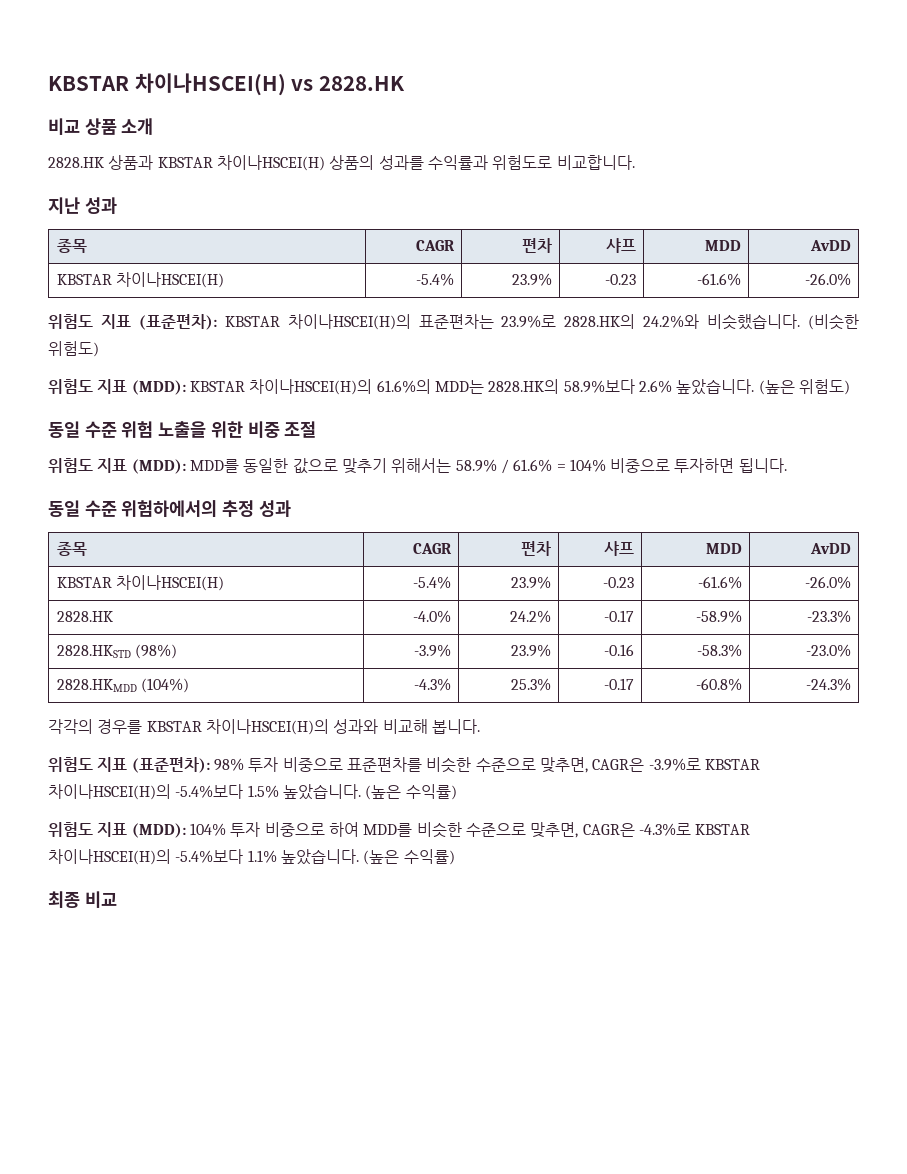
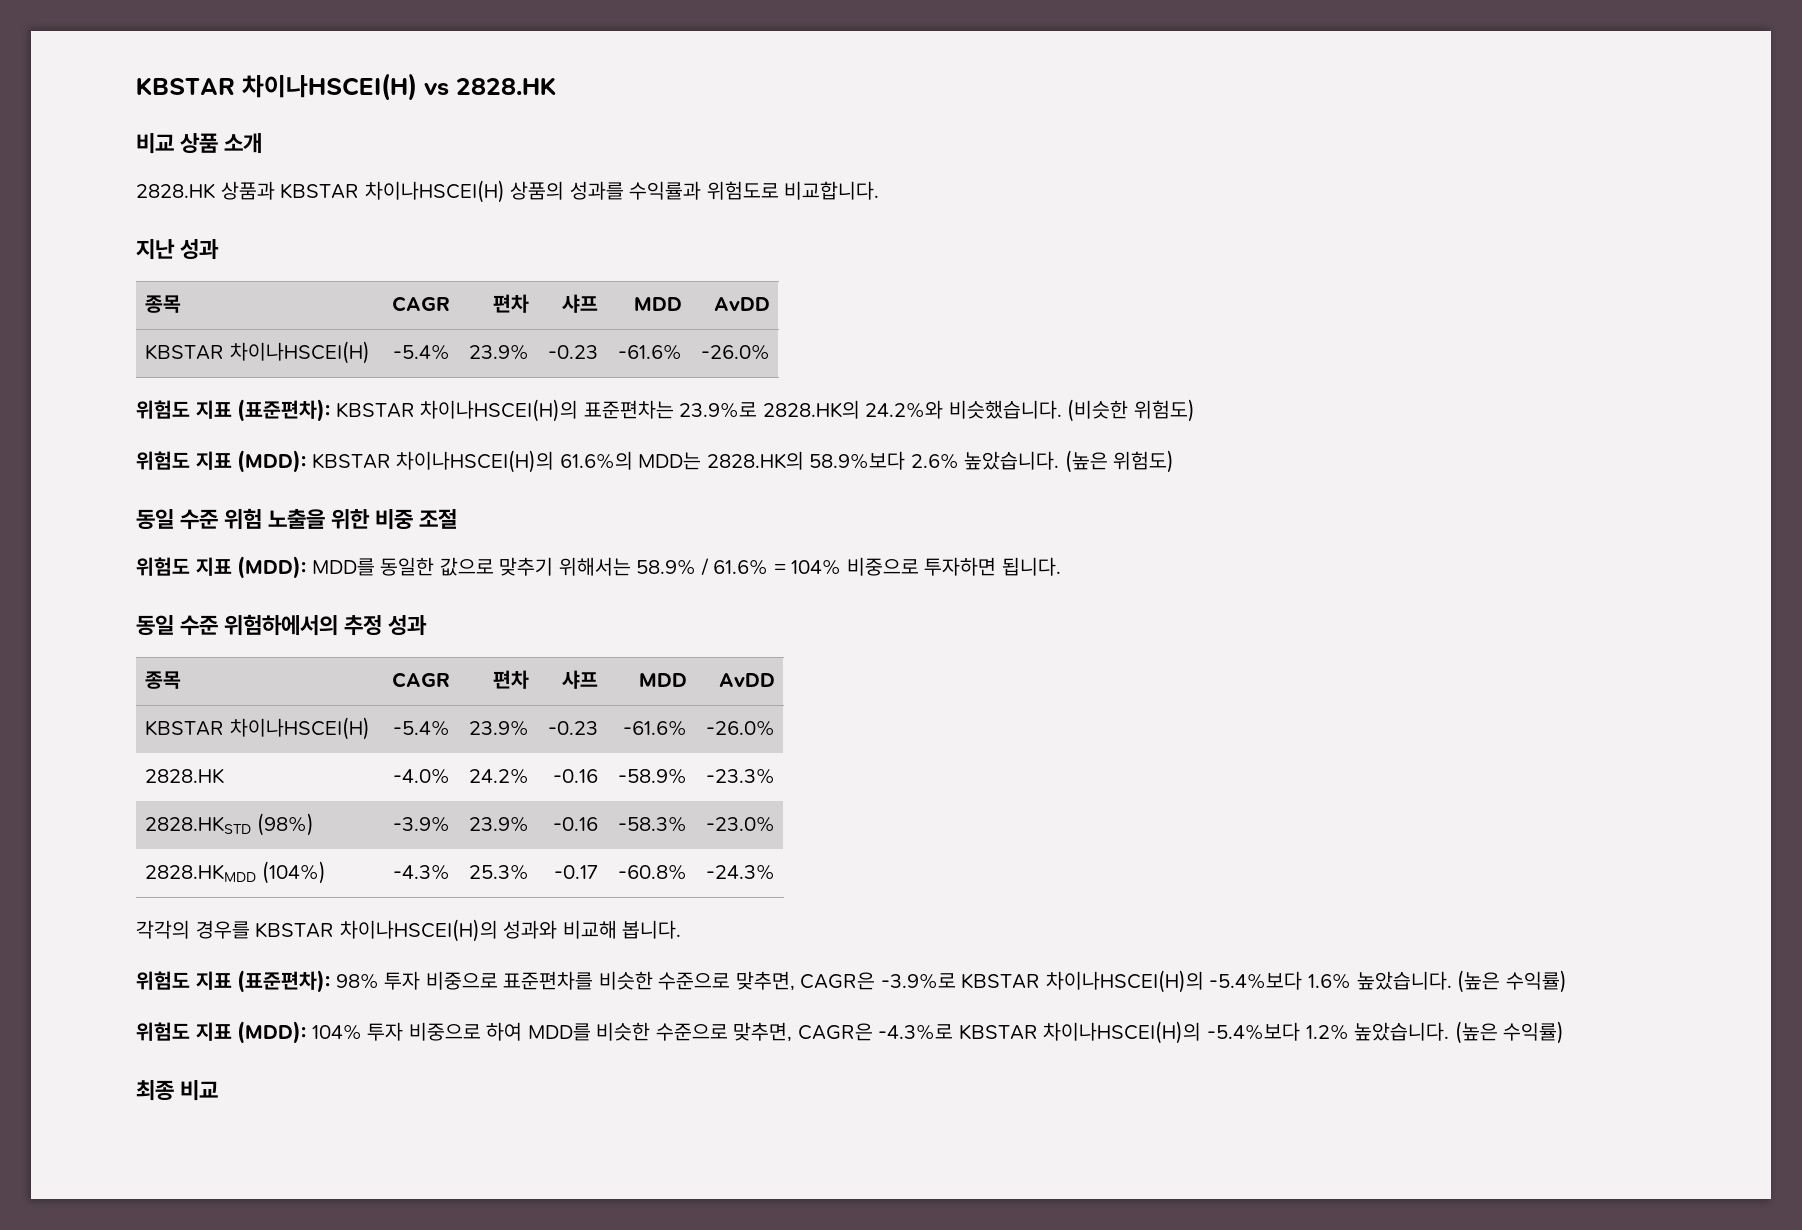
[603,610,634,622] -0.17 -> [552,769,598,783] -0.16
[247,785,279,798] 1.5% -> [1308,973,1352,989] 1.6%
[247,850,277,863] 1.1% -> [1305,1024,1349,1040] 1.2%

